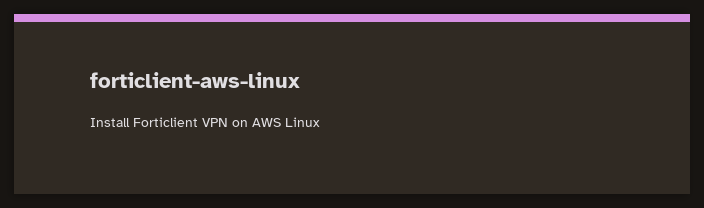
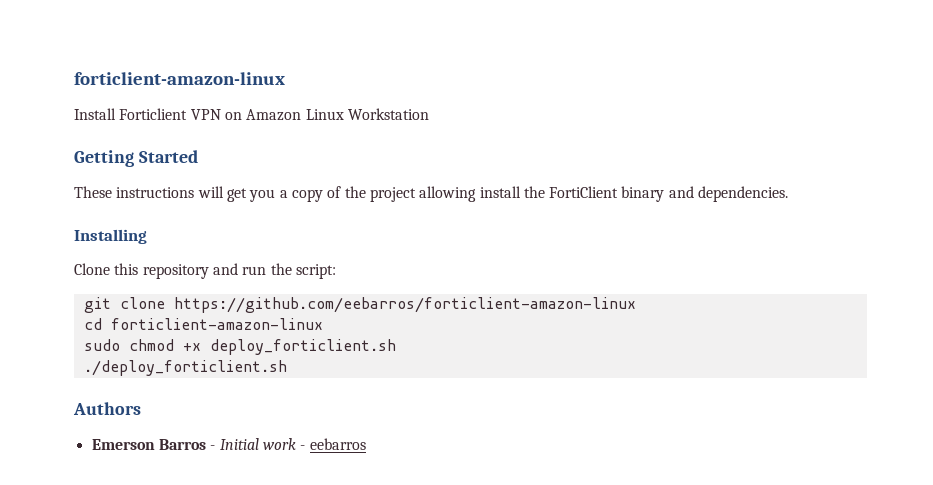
[90,72,300,88] forticlient-aws-linux -> [74,72,285,85] forticlient-amazon-linux
[252,117,320,127] AWS Linux -> [246,108,429,121] [74,150,198,167] [74,186,789,202] [74,229,147,244] [74,263,336,279] [83,297,636,313] [83,318,323,330] [83,339,396,355] [83,360,287,376] [73,402,141,415] [91,438,366,450] Amazon Linux Workstation // Getting Started // These instructions will get you a copy of the project allowing install the FortiClient binary and dependencies. // Installing // Clone this repository and run the script: // git clone https://github.com/eebarros/forticlient-amazon-linux // cd forticlient-amazon-linux // sudo chmod +x deploy_forticlient.sh // ./deploy_forticlient.sh // Authors // Emerson Barros - Initial work - eebarros

